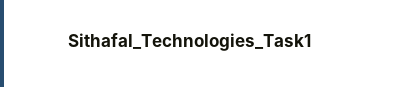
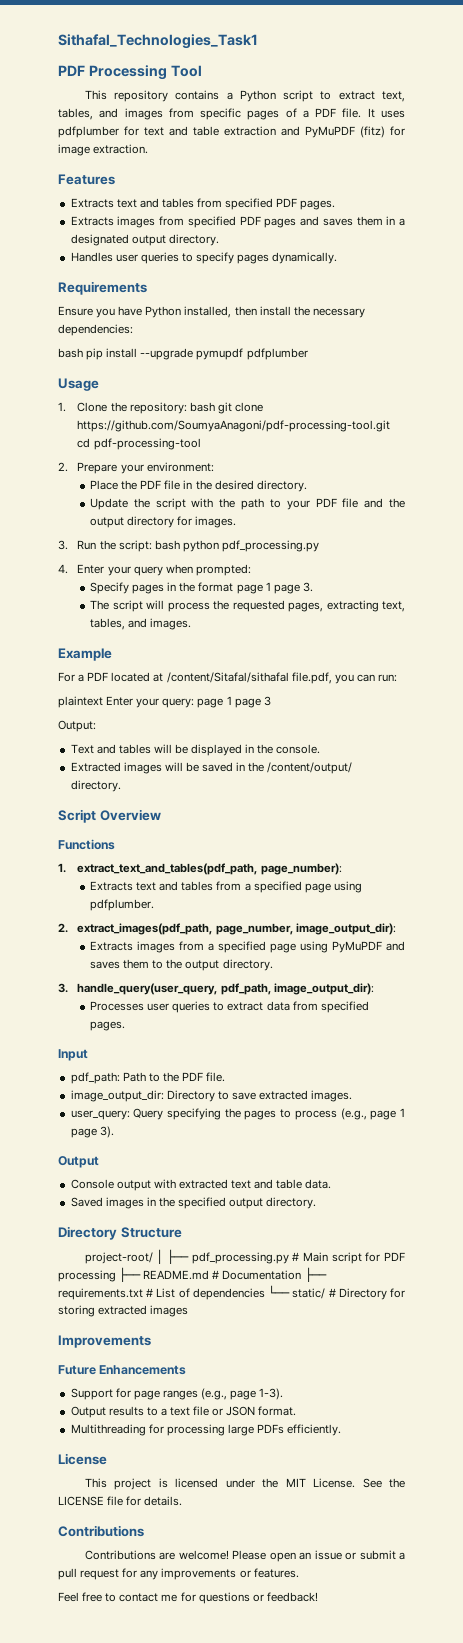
(311, 42) none -> [58,65,202,80] [84,90,405,102] [58,108,405,120] [58,126,405,138] [58,144,149,156] [58,174,115,185] [70,198,336,210] [70,216,406,228] [70,234,219,246] [70,252,338,264] [58,281,147,295] [58,306,365,318] [58,324,133,336] [58,348,308,360] [58,378,99,391] [58,402,263,414] [77,420,391,432] [77,438,201,450] [58,462,214,474] [90,480,307,492] [90,498,405,510] [90,516,237,528] [58,540,319,552] [58,564,251,576] [90,582,313,594] [90,600,405,612] [90,618,192,630] [58,648,112,661] [58,672,397,684] [58,696,271,708] [58,720,96,732] [70,744,321,756] [70,762,353,774] [70,780,121,792] [58,809,161,823] [58,839,115,850] [58,863,342,875] [90,881,362,893] [90,899,155,911] [58,923,396,935] [90,941,405,953] [90,959,273,971] [58,983,374,995] [90,1001,369,1013] [90,1021,126,1031] [58,1049,88,1061] [70,1072,226,1084] [70,1090,353,1102] [70,1108,406,1120] [70,1126,114,1138] [58,1156,99,1168] [70,1179,332,1191] [70,1197,317,1209] [58,1226,182,1240] [84,1249,405,1264] [58,1267,327,1282] [58,1285,406,1300] [58,1305,189,1317] [58,1335,151,1348] [58,1365,187,1375] [70,1388,284,1400] [70,1406,297,1418] [70,1424,342,1436] [58,1453,107,1465] [84,1478,405,1490] [58,1496,183,1506] [58,1525,144,1537] [84,1550,405,1562] [58,1568,299,1580] [58,1592,318,1604] // PDF Processing Tool // This repository contains a Python script to extract text, tables, and images from specific pages of a PDF file. It uses pdfplumber for text and table extraction and PyMuPDF (fitz) for image extraction. // Features // Extracts text and tables from specified PDF pages. // Extracts images from specified PDF pages and saves them in a designated output directory. // Handles user queries to specify pages dynamically. // Requirements // Ensure you have Python installed, then install the necessary dependencies: // bash pip install --upgrade pymupdf pdfplumber // Usage // 1. Clone the repository: bash git clone https://github.com/SoumyaAnagoni/pdf-processing-tool.git cd pdf-processing-tool // 2. Prepare your environment: // Place the PDF file in the desired directory. // Update the script with the path to your PDF file and the output directory for images. // 3. Run the script: bash python pdf_processing.py // 4. Enter your query when prompted: // Specify pages in the format page 1 page 3. // The script will process the requested pages, extracting text, tables, and images. // Example // For a PDF located at /content/Sitafal/sithafal file.pdf, you can run: // plaintext Enter your query: page 1 page 3 // Output: // Text and tables will be displayed in the console. // Extracted images will be saved in the /content/output/ directory. // Script Overview // Functions // 1. extract_text_and_tables(pdf_path, page_number): // Extracts text and tables from a specified page using pdfplumber. // 2. extract_images(pdf_path, page_number, image_output_dir): // Extracts images from a specified page using PyMuPDF and saves them to the output directory. // 3. handle_query(user_query, pdf_path, image_output_dir): // Processes user queries to extract data from specified pages. // Input // pdf_path: Path to the PDF file. // image_output_dir: Directory to save extracted images. // user_query: Query specifying the pages to process (e.g., page 1 page 3). // Output // Console output with extracted text and table data. // Saved images in the specified output directory. // Directory Structure // project-root/ │ ├── pdf_processing.py # Main script for PDF processing ├── README.md # Documentation ├── requirements.txt # List of dependencies └── static/ # Directory for storing extracted images // Improvements // Future Enhancements // Support for page ranges (e.g., page 1-3). // Output results to a text file or JSON format. // Multithreading for processing large PDFs efficiently. // License // This project is licensed under the MIT License. See the LICENSE file for details. // Contributions // Contributions are welcome! Please open an issue or submit a pull request for any improvements or features. // Feel free to contact me for questions or feedback!

